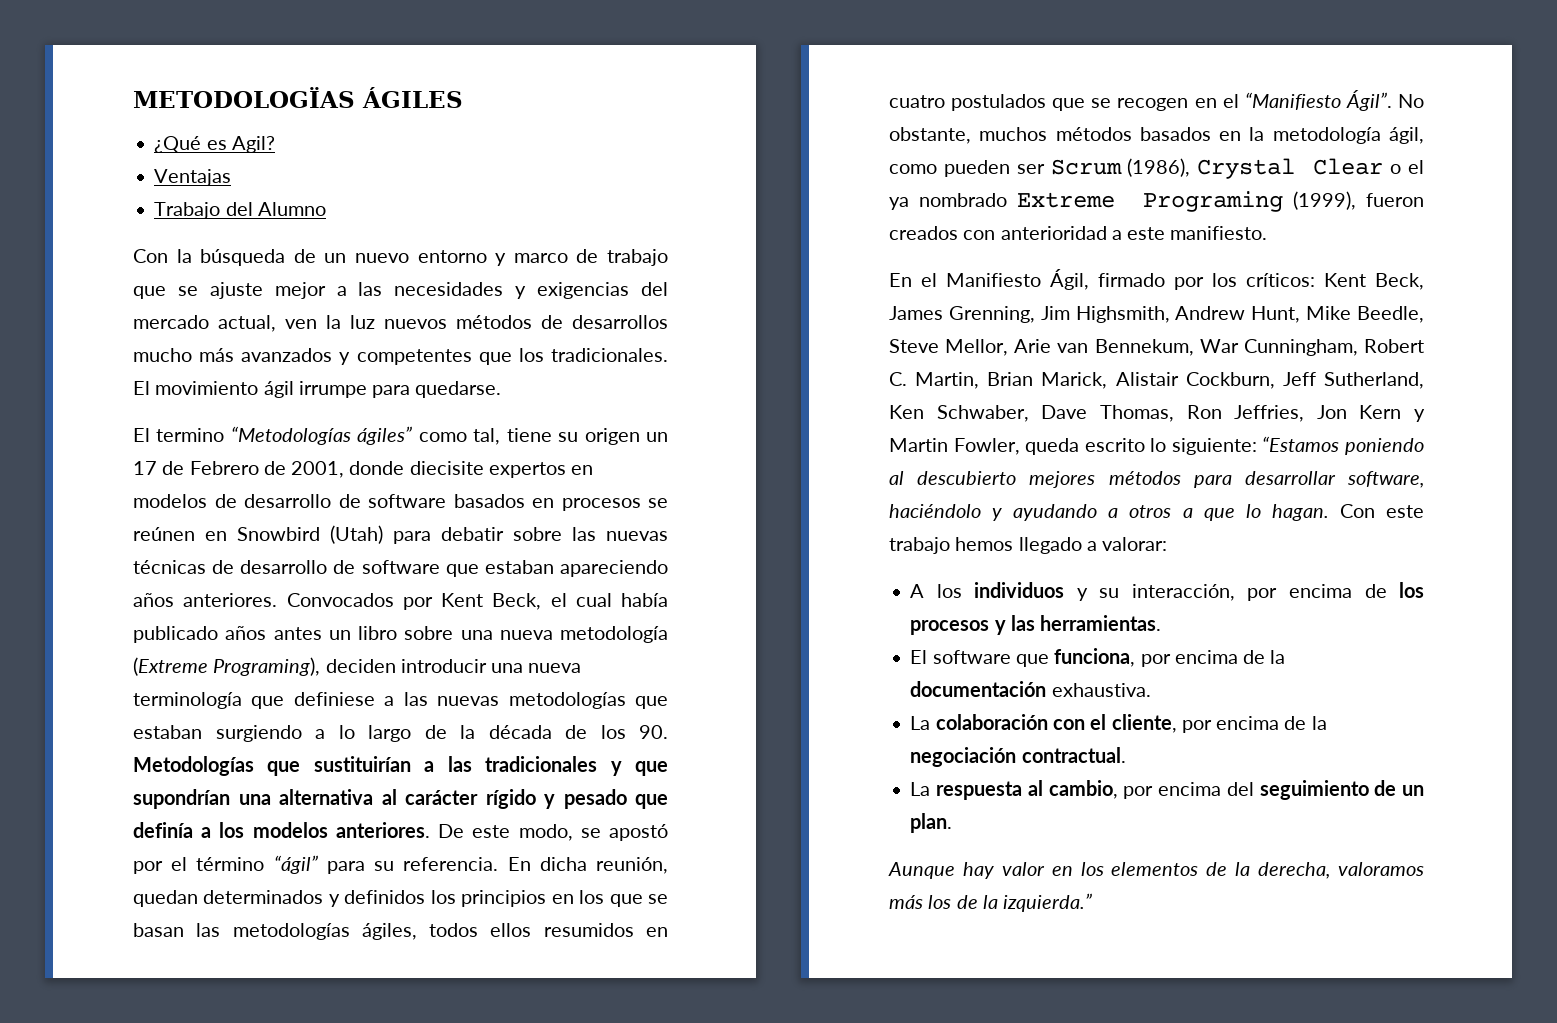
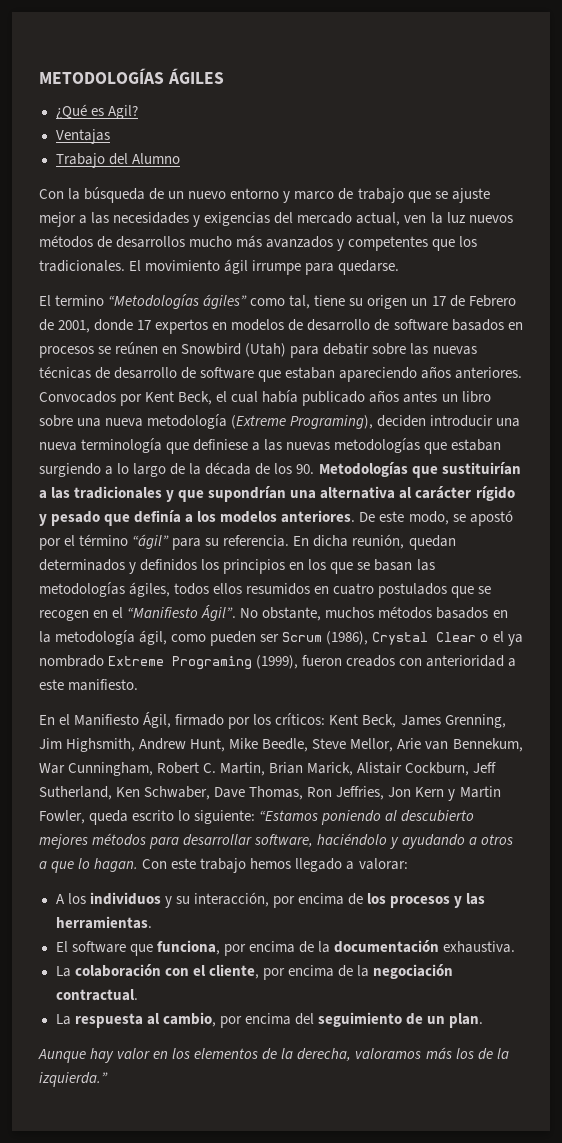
[133,87,355,108] METODOLOGÏAS -> [39,68,164,84] METODOLOGÍAS
[409,461,484,475] diecisite -> [137,320,152,330] 17

